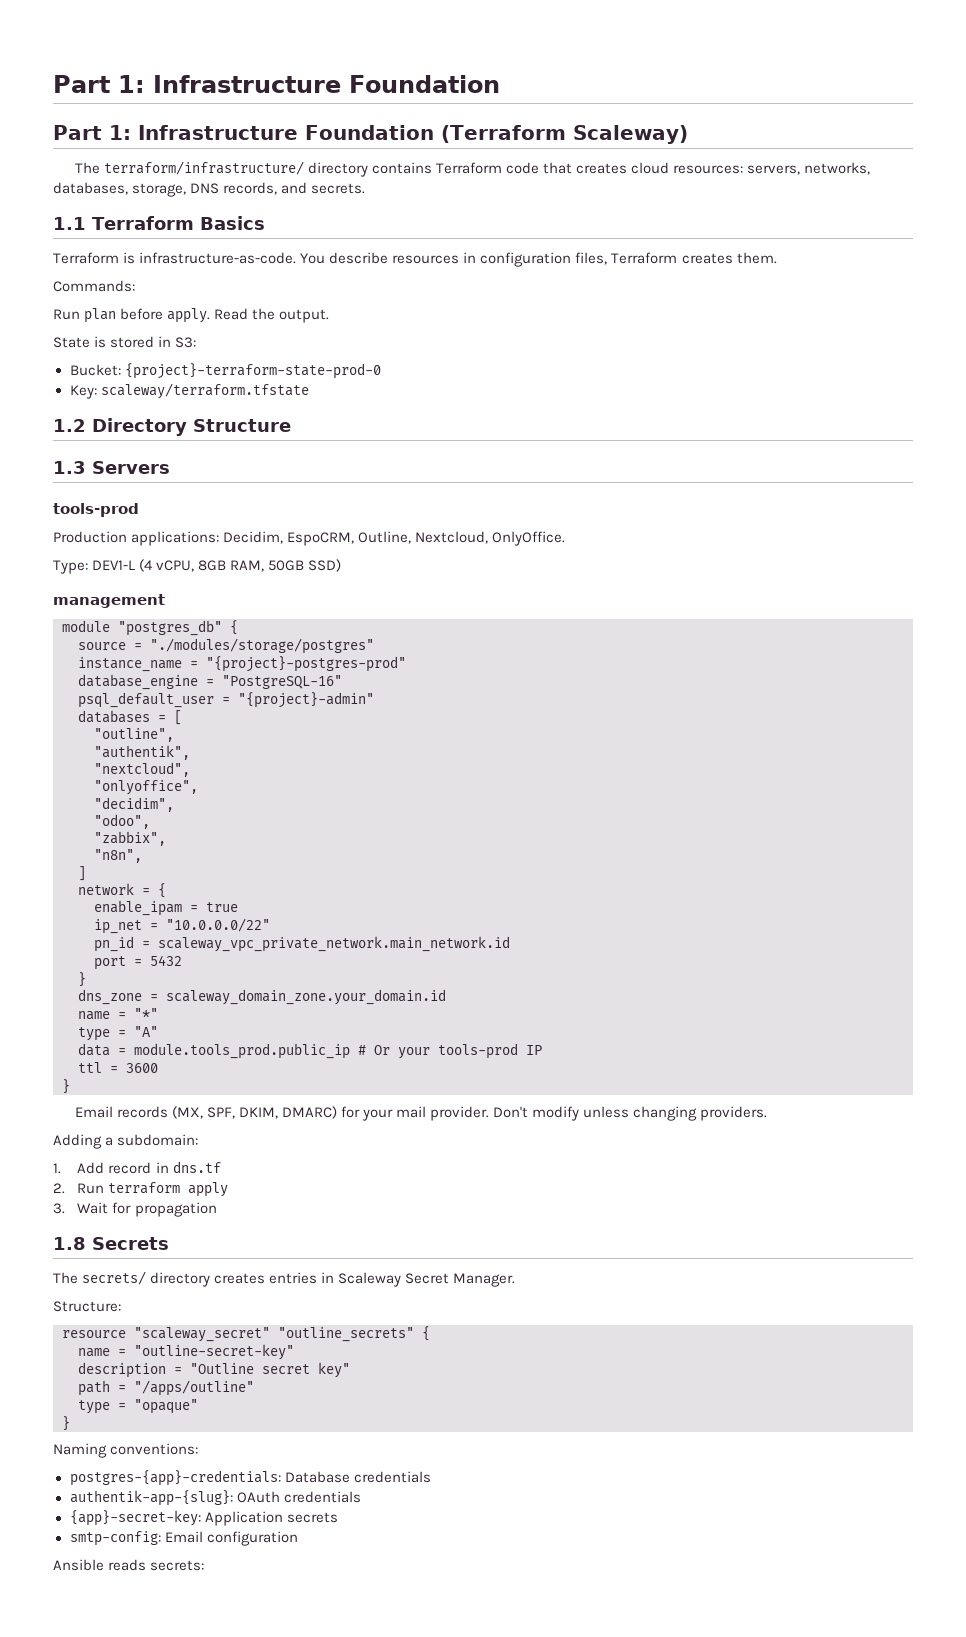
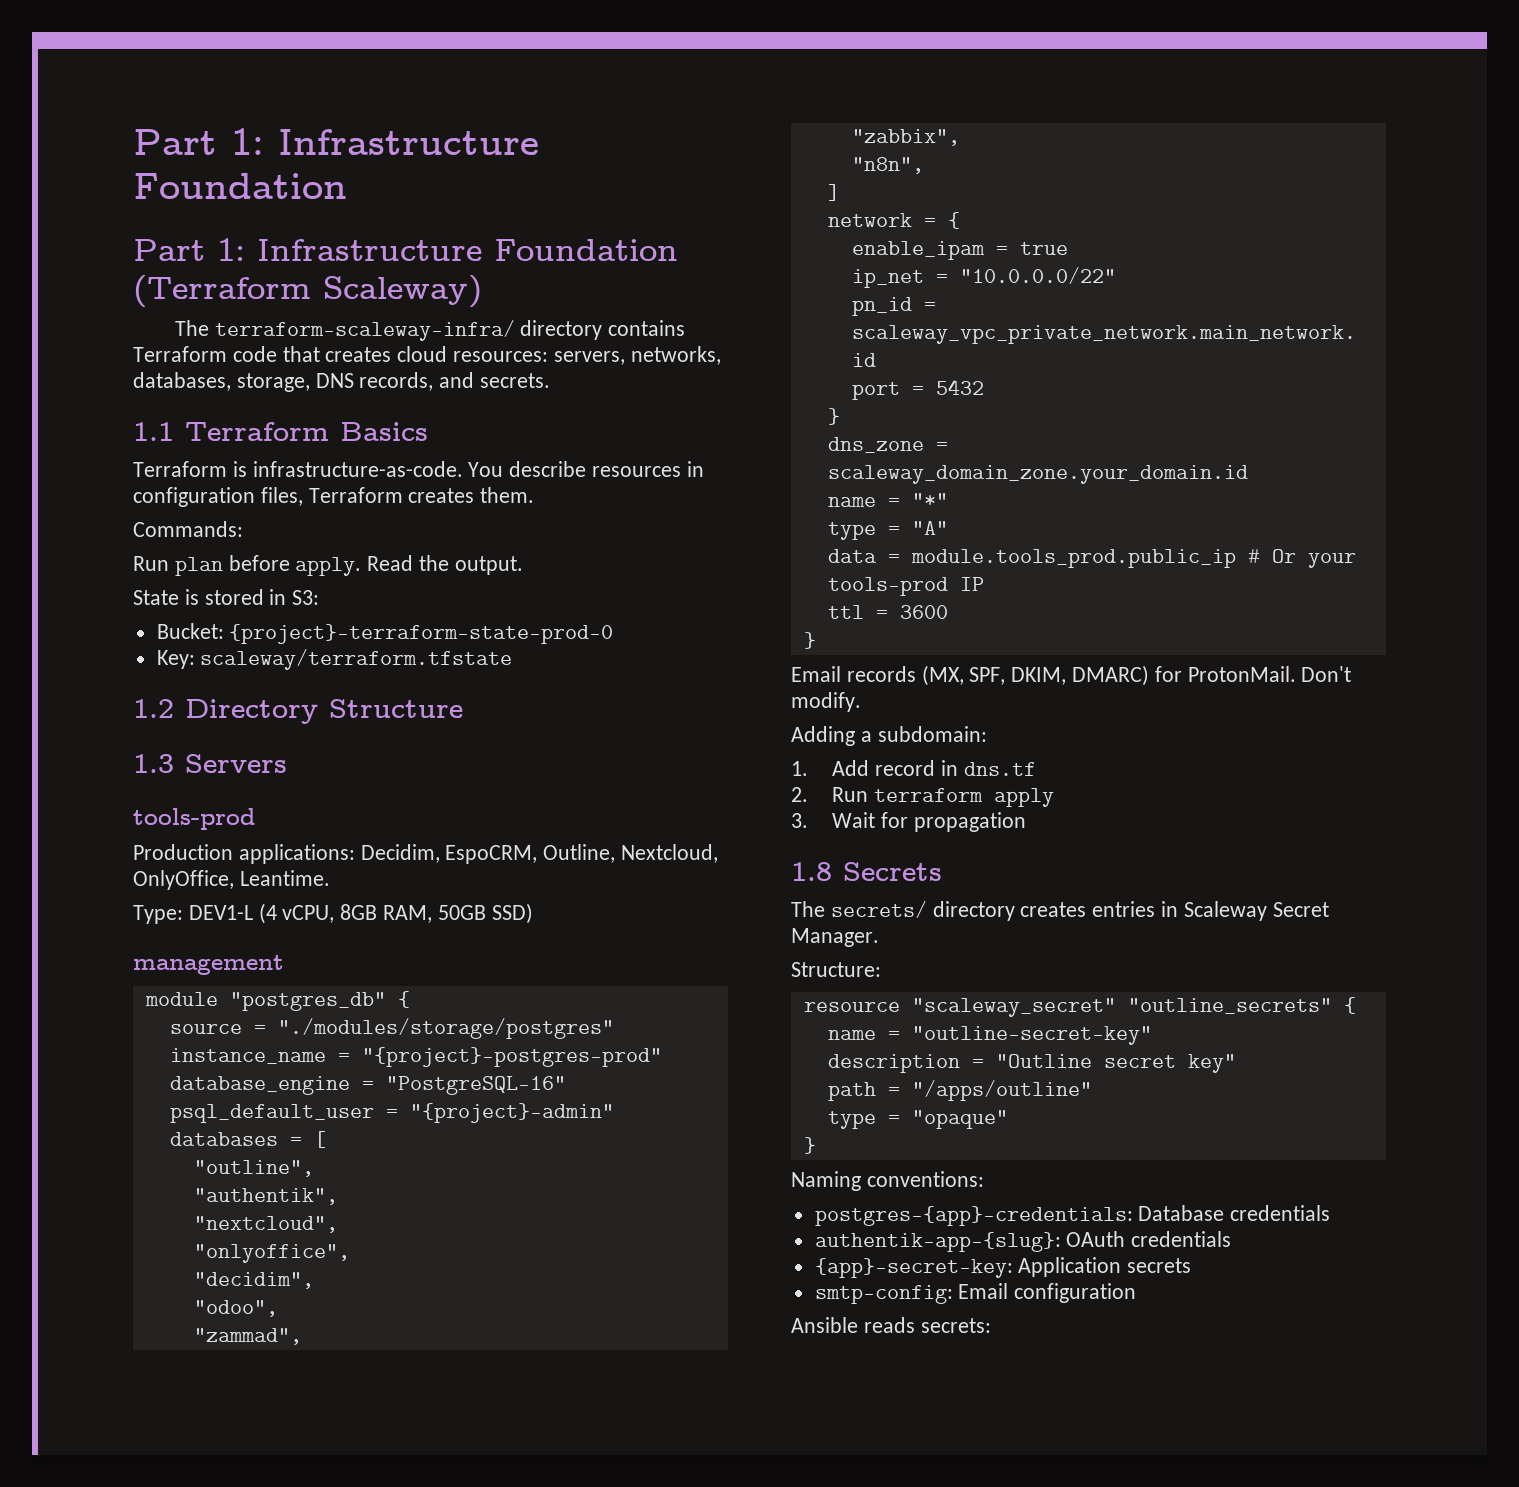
[103,161,304,175] terraform/infrastructure/ -> [214,320,515,341] terraform-scaleway-infra/
[492,531,566,546] OnlyOffice. -> [133,870,330,890] OnlyOffice, Leantime.
(150, 821) none -> [193,1328,302,1345] // "zammad",
[361,1106,768,1121] your mail provider. Don't modify unless changing providers. -> [1187,666,1352,682] [791,692,861,712] ProtonMail. Don't modify.

